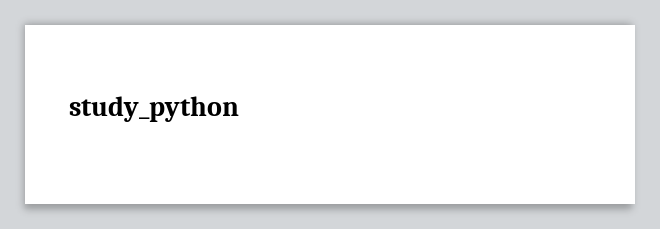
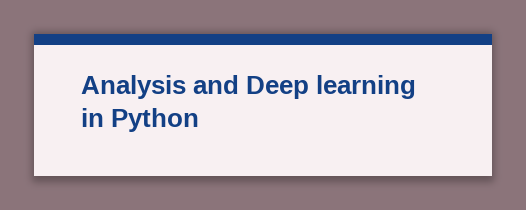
[69,96,239,122] study_python -> [81,75,417,99] [81,108,200,132] Analysis and Deep learning in Python

